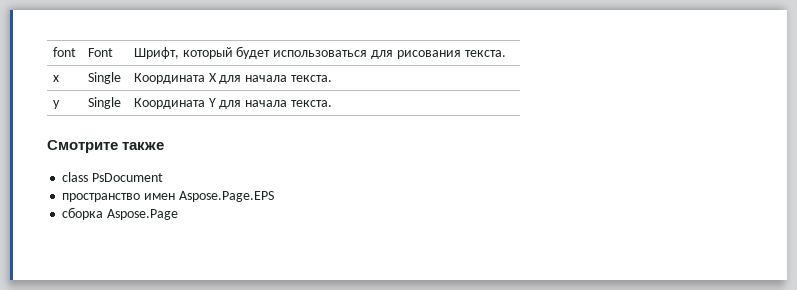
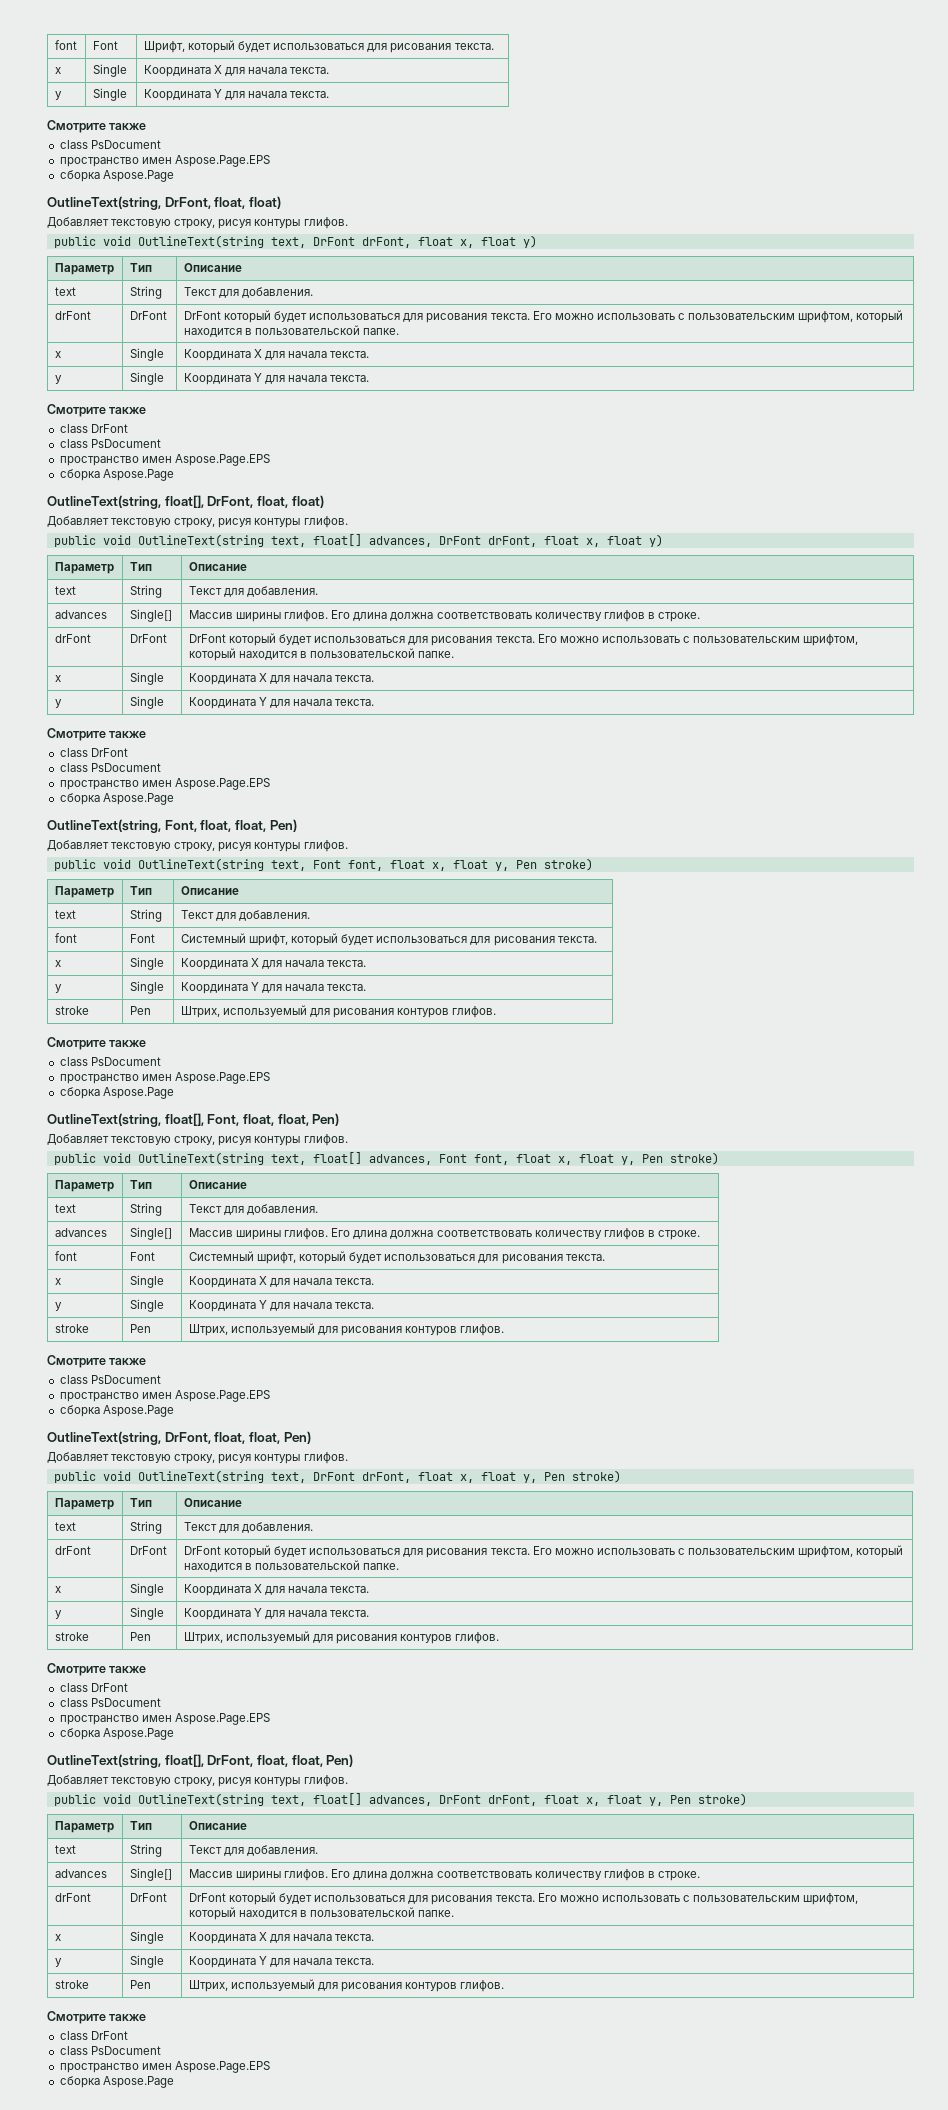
(179, 214) none -> [47,196,281,210] [47,217,348,229] [53,235,537,248] [54,263,114,275] [129,263,152,272] [183,263,242,272] [54,287,76,296] [129,286,162,299] [183,287,314,298] [54,311,91,320] [129,311,167,320] [183,310,904,323] [183,325,400,337] [54,351,61,358] [129,348,164,361] [183,349,370,361] [54,375,62,384] [129,372,164,385] [183,373,370,385] [47,404,147,417] [59,424,128,433] [59,439,161,448] [59,454,270,466] [59,469,174,481] [47,495,324,509] [47,516,348,528] [53,534,663,547] [54,562,114,574] [129,562,152,571] [188,562,247,571] [54,586,76,595] [129,585,162,598] [188,586,319,597] [54,610,107,619] [129,609,172,622] [188,610,700,622] [54,634,91,643] [129,634,167,643] [188,633,859,646] [188,648,455,661] [54,675,61,682] [129,672,164,685] [188,673,375,685] [54,699,62,708] [129,696,164,709] [188,697,375,709] [47,728,147,741] [59,748,128,757] [59,763,161,772] [59,778,270,790] [59,793,174,805] [47,819,297,833] [47,840,348,852] [53,858,593,871] [54,886,114,898] [129,886,152,895] [180,886,239,895] [54,910,76,919] [129,909,162,922] [180,910,311,921] [54,933,77,943] [129,934,155,943] [180,933,597,946] [54,960,61,967] [129,957,164,970] [180,958,367,970] [54,984,62,993] [129,981,164,994] [180,982,367,994] [54,1006,89,1015] [129,1006,151,1015] [180,1005,497,1018] [47,1037,147,1050] [59,1057,161,1066] [59,1072,270,1084] [59,1087,174,1099] [47,1113,340,1127] [47,1134,348,1146] [53,1152,719,1165] [54,1180,114,1192] [129,1180,152,1189] [188,1180,247,1189] [54,1204,76,1213] [129,1203,162,1216] [188,1204,319,1215] [54,1228,107,1237] [129,1227,172,1240] [188,1228,700,1240] [54,1251,77,1261] [129,1252,155,1261] [188,1251,605,1264] [54,1278,61,1285] [129,1275,164,1288] [188,1276,375,1288] [54,1302,62,1311] [129,1299,164,1312] [188,1300,375,1312] [54,1324,89,1333] [129,1324,151,1333] [188,1323,505,1336] [47,1355,147,1368] [59,1375,161,1384] [59,1390,270,1402] [59,1405,174,1417] [47,1431,311,1445] [47,1452,348,1464] [53,1470,621,1483] [54,1498,114,1510] [129,1498,152,1507] [183,1498,242,1507] [54,1522,76,1531] [129,1521,162,1534] [183,1522,314,1533] [54,1546,91,1555] [129,1546,167,1555] [183,1545,904,1558] [183,1560,400,1572] [54,1586,61,1593] [129,1583,164,1596] [183,1584,370,1596] [54,1610,62,1619] [129,1607,164,1620] [183,1608,370,1620] [54,1632,89,1641] [129,1632,151,1641] [183,1631,500,1644] [47,1663,147,1676] [59,1683,128,1692] [59,1698,161,1707] [59,1713,270,1725] [59,1728,174,1740] [47,1754,354,1768] [47,1775,348,1787] [53,1793,747,1806] [54,1821,114,1833] [129,1821,152,1830] [188,1821,247,1830] [54,1845,76,1854] [129,1844,162,1857] [188,1845,319,1856] [54,1869,107,1878] [129,1868,172,1881] [188,1869,700,1881] [54,1893,91,1902] [129,1893,167,1902] [188,1892,859,1905] [188,1907,455,1920] [54,1934,61,1941] [129,1931,164,1944] [188,1932,375,1944] [54,1958,62,1967] [129,1955,164,1968] [188,1956,375,1968] [54,1980,89,1989] [129,1980,151,1989] [188,1979,505,1992] [47,2011,147,2024] [59,2031,128,2040] [59,2046,161,2055] [59,2061,270,2073] [59,2076,174,2088] // OutlineText(string, DrFont, float, float) // Добавляет текстовую строку, рисуя контуры глифов. // public void OutlineText(string text, DrFont drFont, float x, float y) // Параметр | Тип | Описание // text | String | Текст для добавления. // drFont | DrFont | DrFont который будет использоваться для рисования текста. Его можно использовать с пользовательским шрифтом, который находится в пользовательской папке. // x | Single | Координата X для начала текста. // y | Single | Координата Y для начала текста. // Смотрите также // class DrFont // class PsDocument // пространство имен Aspose.Page.EPS // сборка Aspose.Page // OutlineText(string, float[], DrFont, float, float) // Добавляет текстовую строку, рисуя контуры глифов. // public void OutlineText(string text, float[] advances, DrFont drFont, float x, float y) // Параметр | Тип | Описание // text | String | Текст для добавления. // advances | Single[] | Массив ширины глифов. Его длина должна соответствовать количеству глифов в строке. // drFont | DrFont | DrFont который будет использоваться для рисования текста. Его можно использовать с пользовательским шрифтом, который находится в пользовательской папке. // x | Single | Координата X для начала текста. // y | Single | Координата Y для начала текста. // Смотрите также // class DrFont // class PsDocument // пространство имен Aspose.Page.EPS // сборка Aspose.Page // OutlineText(string, Font, float, float, Pen) // Добавляет текстовую строку, рисуя контуры глифов. // public void OutlineText(string text, Font font, float x, float y, Pen stroke) // Параметр | Тип | Описание // text | String | Текст для добавления. // font | Font | Системный шрифт, который будет использоваться для рисования текста. // x | Single | Координата X для начала текста. // y | Single | Координата Y для начала текста. // stroke | Pen | Штрих, используемый для рисования контуров глифов. // Смотрите также // class PsDocument // пространство имен Aspose.Page.EPS // сборка Aspose.Page // OutlineText(string, float[], Font, float, float, Pen) // Добавляет текстовую строку, рисуя контуры глифов. // public void OutlineText(string text, float[] advances, Font font, float x, float y, Pen stroke) // Параметр | Тип | Описание // text | String | Текст для добавления. // advances | Single[] | Массив ширины глифов. Его длина должна соответствовать количеству глифов в строке. // font | Font | Системный шрифт, который будет использоваться для рисования текста. // x | Single | Координата X для начала текста. // y | Single | Координата Y для начала текста. // stroke | Pen | Штрих, используемый для рисования контуров глифов. // Смотрите также // class PsDocument // пространство имен Aspose.Page.EPS // сборка Aspose.Page // OutlineText(string, DrFont, float, float, Pen) // Добавляет текстовую строку, рисуя контуры глифов. // public void OutlineText(string text, DrFont drFont, float x, float y, Pen stroke) // Параметр | Тип | Описание // text | String | Текст для добавления. // drFont | DrFont | DrFont который будет использоваться для рисования текста. Его можно использовать с пользовательским шрифтом, который находится в пользовательской папке. // x | Single | Координата X для начала текста. // y | Single | Координата Y для начала текста. // stroke | Pen | Штрих, используемый для рисования контуров глифов. // Смотрите также // class DrFont // class PsDocument // пространство имен Aspose.Page.EPS // сборка Aspose.Page // OutlineText(string, float[], DrFont, float, float, Pen) // Добавляет текстовую строку, рисуя контуры глифов. // public void OutlineText(string text, float[] advances, DrFont drFont, float x, float y, Pen stroke) // Параметр | Тип | Описание // text | String | Текст для добавления. // advances | Single[] | Массив ширины глифов. Его длина должна соответствовать количеству глифов в строке. // drFont | DrFont | DrFont который будет использоваться для рисования текста. Его можно использовать с пользовательским шрифтом, который находится в пользовательской папке. // x | Single | Координата X для начала текста. // y | Single | Координата Y для начала текста. // stroke | Pen | Штрих, используемый для рисования контуров глифов. // Смотрите также // class DrFont // class PsDocument // пространство имен Aspose.Page.EPS // сборка Aspose.Page

